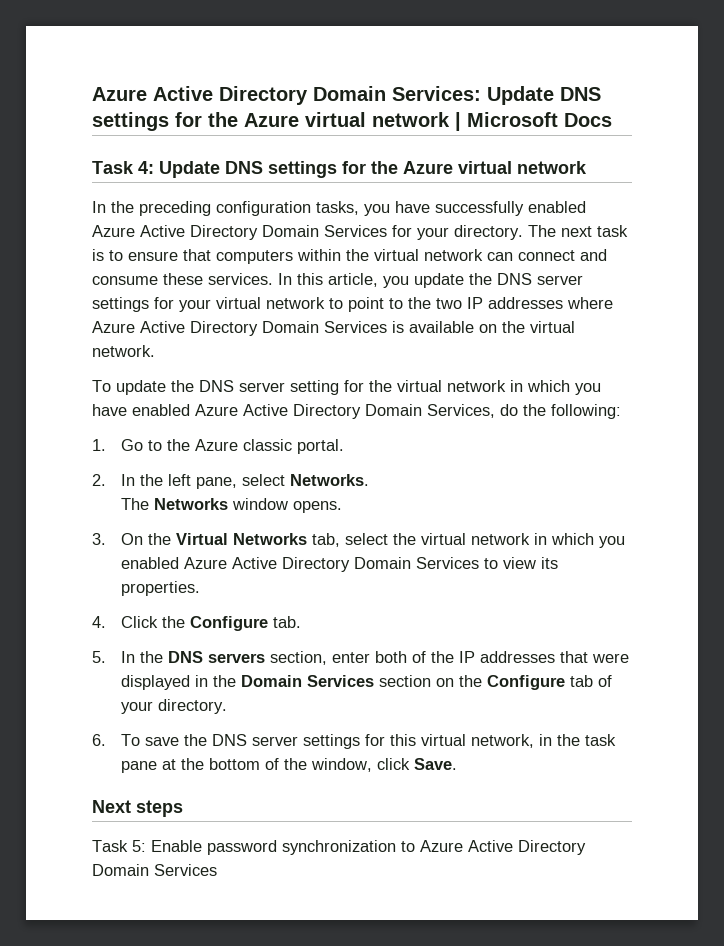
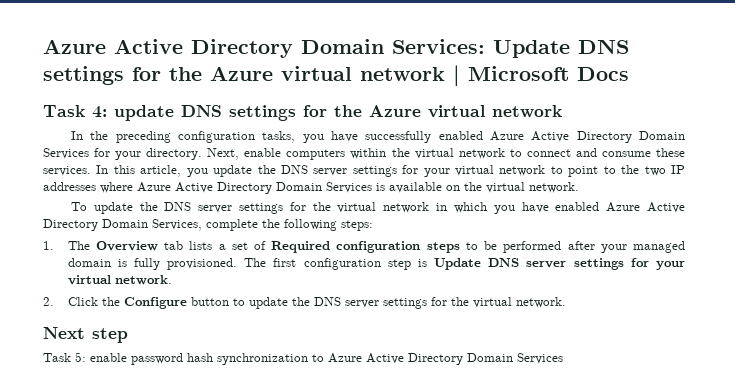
[159,161,220,178] Update -> [114,105,174,121] update
[528,225,628,237] [92,249,211,261] The next task is to ensure that -> [207,148,282,160] Next, enable
[487,252,513,261] can -> [509,149,522,157] to
[290,380,339,395] setting -> [239,203,284,214] settings
[500,404,621,419] [92,439,344,454] [92,474,369,489] [120,498,342,513] [92,533,625,548] [120,557,558,572] [120,581,200,596] [92,616,301,631] [92,651,629,665] [120,675,612,690] [120,699,227,714] [92,734,616,749] [120,758,457,773] do the following: // 1. Go to the Azure classic portal. // 2. In the left pane, select Networks. // The Networks window opens. // 3. On the Virtual Networks tab, select the virtual network in which you enabled Azure Active Directory Domain Services to view its properties. // 4. Click the Configure tab. // 5. In the DNS servers section, enter both of the IP addresses that were displayed in the Domain Services section on the Configure tab of your directory. // 6. To save the DNS server settings for this virtual network, in the task pane at the bottom of the window, click Save. -> [206,219,373,231] [43,241,685,253] [67,258,685,270] [67,275,172,285] [43,297,566,309] complete the following steps: // 1. The Overview tab lists a set of Required configuration steps to be performed after your managed domain is fully provisioned. The first configuration step is Update DNS server settings for your virtual network. // 2. Click the Configure button to update the DNS server settings for the virtual network.
[136,800,183,817] steps -> [92,328,128,343] step
[151,840,277,855] Enable password -> [90,353,213,365] enable password hash

